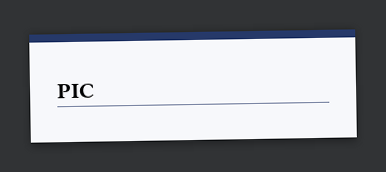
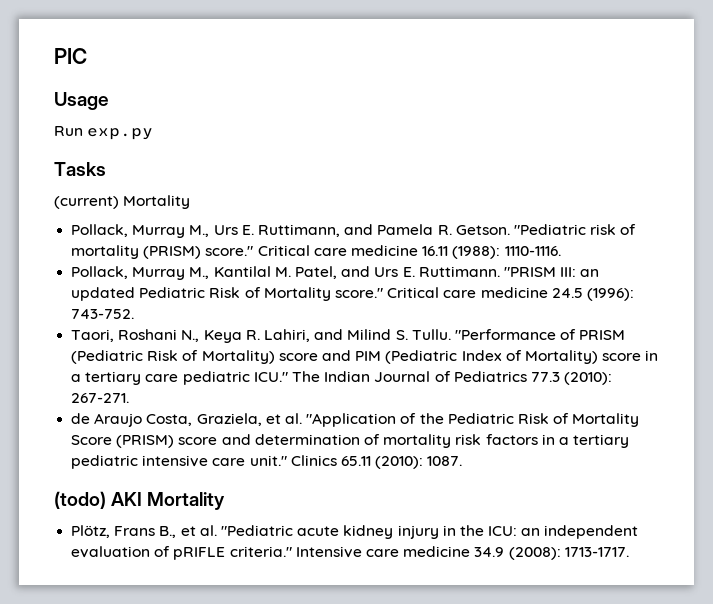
(96, 90) none -> [54,92,109,110] [54,126,154,140] [54,162,106,176] [54,195,191,209] [71,224,637,238] [71,245,561,259] [71,266,600,280] [71,287,634,301] [71,309,135,319] [71,329,626,343] [71,350,659,364] [71,371,613,385] [71,393,130,403] [71,413,640,427] [71,434,630,448] [71,455,463,469] [54,491,226,510] [71,525,639,539] [71,546,629,560] // Usage // Run exp.py // Tasks // (current) Mortality // Pollack, Murray M., Urs E. Ruttimann, and Pamela R. Getson. "Pediatric risk of mortality (PRISM) score." Critical care medicine 16.11 (1988): 1110-1116. // Pollack, Murray M., Kantilal M. Patel, and Urs E. Ruttimann. "PRISM III: an updated Pediatric Risk of Mortality score." Critical care medicine 24.5 (1996): 743-752. // Taori, Roshani N., Keya R. Lahiri, and Milind S. Tullu. "Performance of PRISM (Pediatric Risk of Mortality) score and PIM (Pediatric Index of Mortality) score in a tertiary care pediatric ICU." The Indian Journal of Pediatrics 77.3 (2010): 267-271. // de Araujo Costa, Graziela, et al. "Application of the Pediatric Risk of Mortality Score (PRISM) score and determination of mortality risk factors in a tertiary pediatric intensive care unit." Clinics 65.11 (2010): 1087. // (todo) AKI Mortality // Plötz, Frans B., et al. "Pediatric acute kidney injury in the ICU: an independent evaluation of pRIFLE criteria." Intensive care medicine 34.9 (2008): 1713-1717.

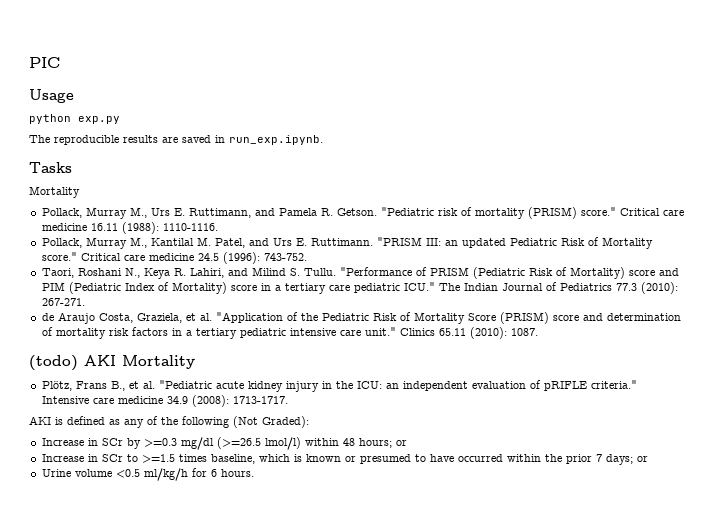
[54,126,83,136] Run -> [29,114,71,124] python
(154, 134) none -> [29,135,323,145] // The reproducible results are saved in run_exp.ipynb.
[54,196,119,209] (current) -> (72, 167) none
(629, 552) none -> [29,416,309,428] [41,437,407,450] [41,454,648,465] [41,468,254,481] // AKI is defined as any of the following (Not Graded): // Increase in SCr by >=0.3 mg/dl (>=26.5 lmol/l) within 48 hours; or // Increase in SCr to >=1.5 times baseline, which is known or presumed to have occurred within the prior 7 days; or // Urine volume <0.5 ml/kg/h for 6 hours.

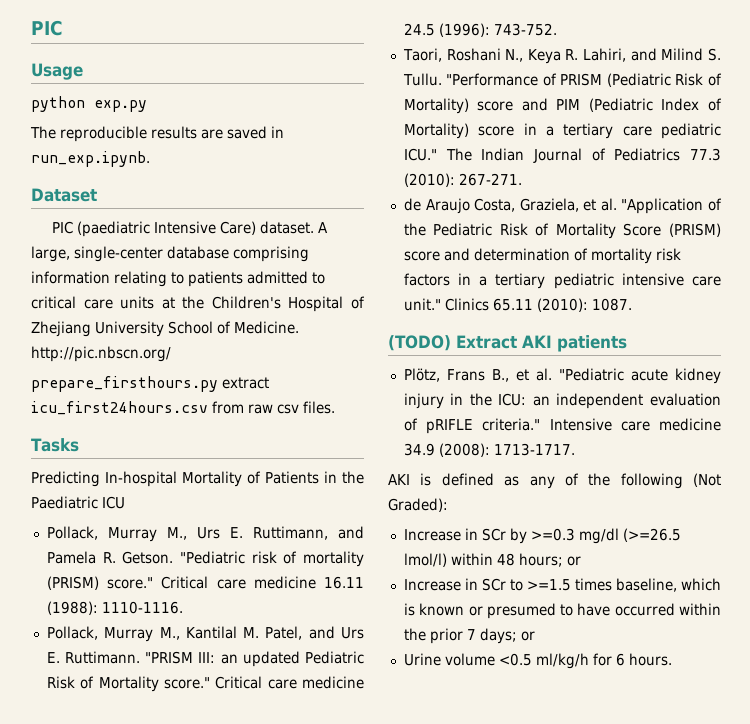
(323, 140) none -> [31,188,97,202] [51,221,328,237] [31,246,309,262] [31,271,325,287] [31,296,365,312] [31,321,299,337] [31,346,171,362] [31,376,269,392] [31,401,335,415] // Dataset // PIC (paediatric Intensive Care) dataset. A large, single-center database comprising information relating to patients admitted to critical care units at the Children's Hospital of Zhejiang University School of Medicine. http://pic.nbscn.org/ // prepare_firsthours.py extract icu_first24hours.csv from raw csv files.
[29,186,80,198] Mortality -> [31,471,364,487] [31,496,125,509] Predicting In-hospital Mortality of Patients in the Paediatric ICU
[29,355,195,371] (todo) AKI Mortality -> [388,335,627,352] (TODO) Extract AKI patients

